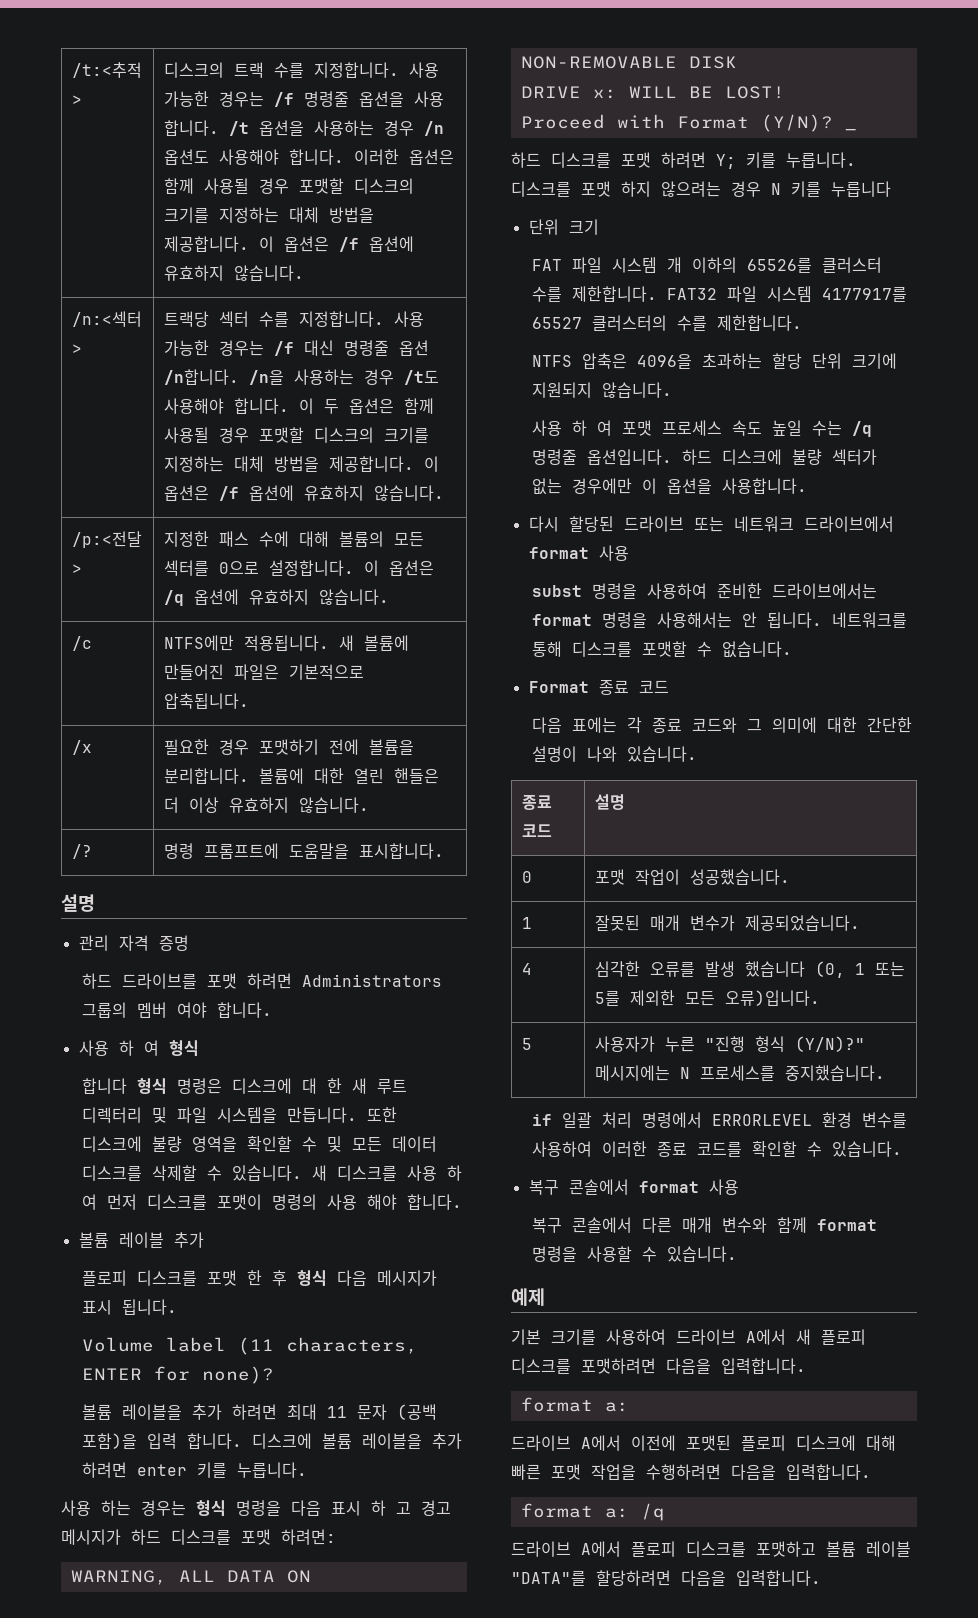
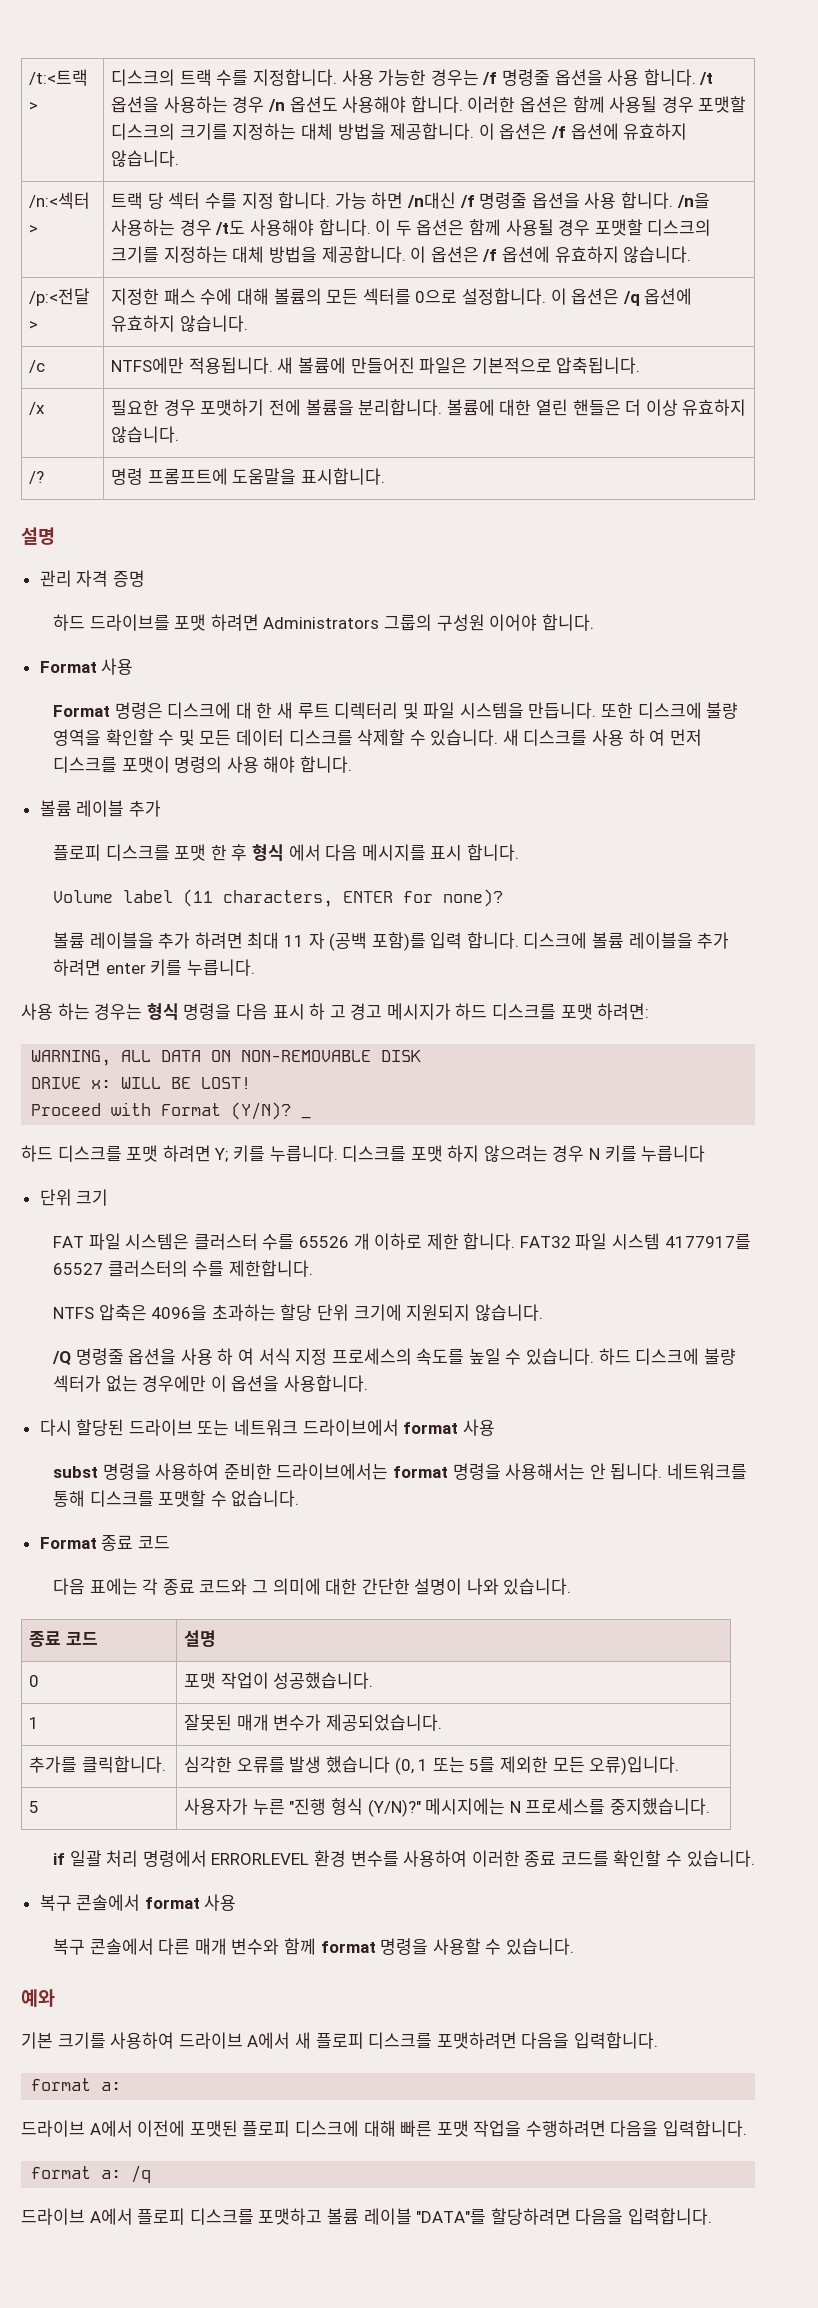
[71,62,142,78] /t:<추적 -> [29,69,89,86] /t:<트랙
[163,311,424,327] [163,340,429,356] [163,369,239,385] 트랙당 섹터 수를 지정합니다. 사용 가능한 경우는 /f 대신 명령줄 옵션 /n합니다. -> [111,192,673,209] 트랙 당 섹터 수를 지정 합니다. 가능 하면 /n대신 /f 명령줄 옵션을 사용 합니다.
[137,1002,273,1018] [78,1040,199,1056] [82,1078,168,1094] 멤버 여야 합니다. // 사용 하 여 형식 // 합니다 형식 -> [436,614,594,631] [39,658,134,675] [52,705,110,717] 구성원 이어야 합니다. // Format 사용 // Format
[337,1270,438,1286] [82,1299,178,1315] 다음 메시지가 표시 됩니다. -> [288,844,519,861] 에서 다음 메시지를 표시 합니다.
[357,1404,438,1420] [82,1433,138,1449] 문자 (공백 포함)을 -> [308,932,426,951] 자 (공백 포함)를
[612,257,883,273] [532,286,658,302] 시스템 개 이하의 65526를 클러스터 수를 제한합니다. -> [125,1233,516,1250] 시스템은 클러스터 수를 65526 개 이하로 제한 합니다.
[532,420,873,437] [532,449,673,465] 사용 하 여 포맷 프로세스 속도 높일 수는 /q 명령줄 옵션입니다. -> [51,1348,595,1365] /Q 명령줄 옵션을 사용 하 여 서식 지정 프로세스의 속도를 높일 수 있습니다.
[521,963,532,975] 4 -> [29,1756,166,1773] 추가를 클릭합니다.
[511,1288,545,1306] 예제 -> [21,1989,55,2007] 예와

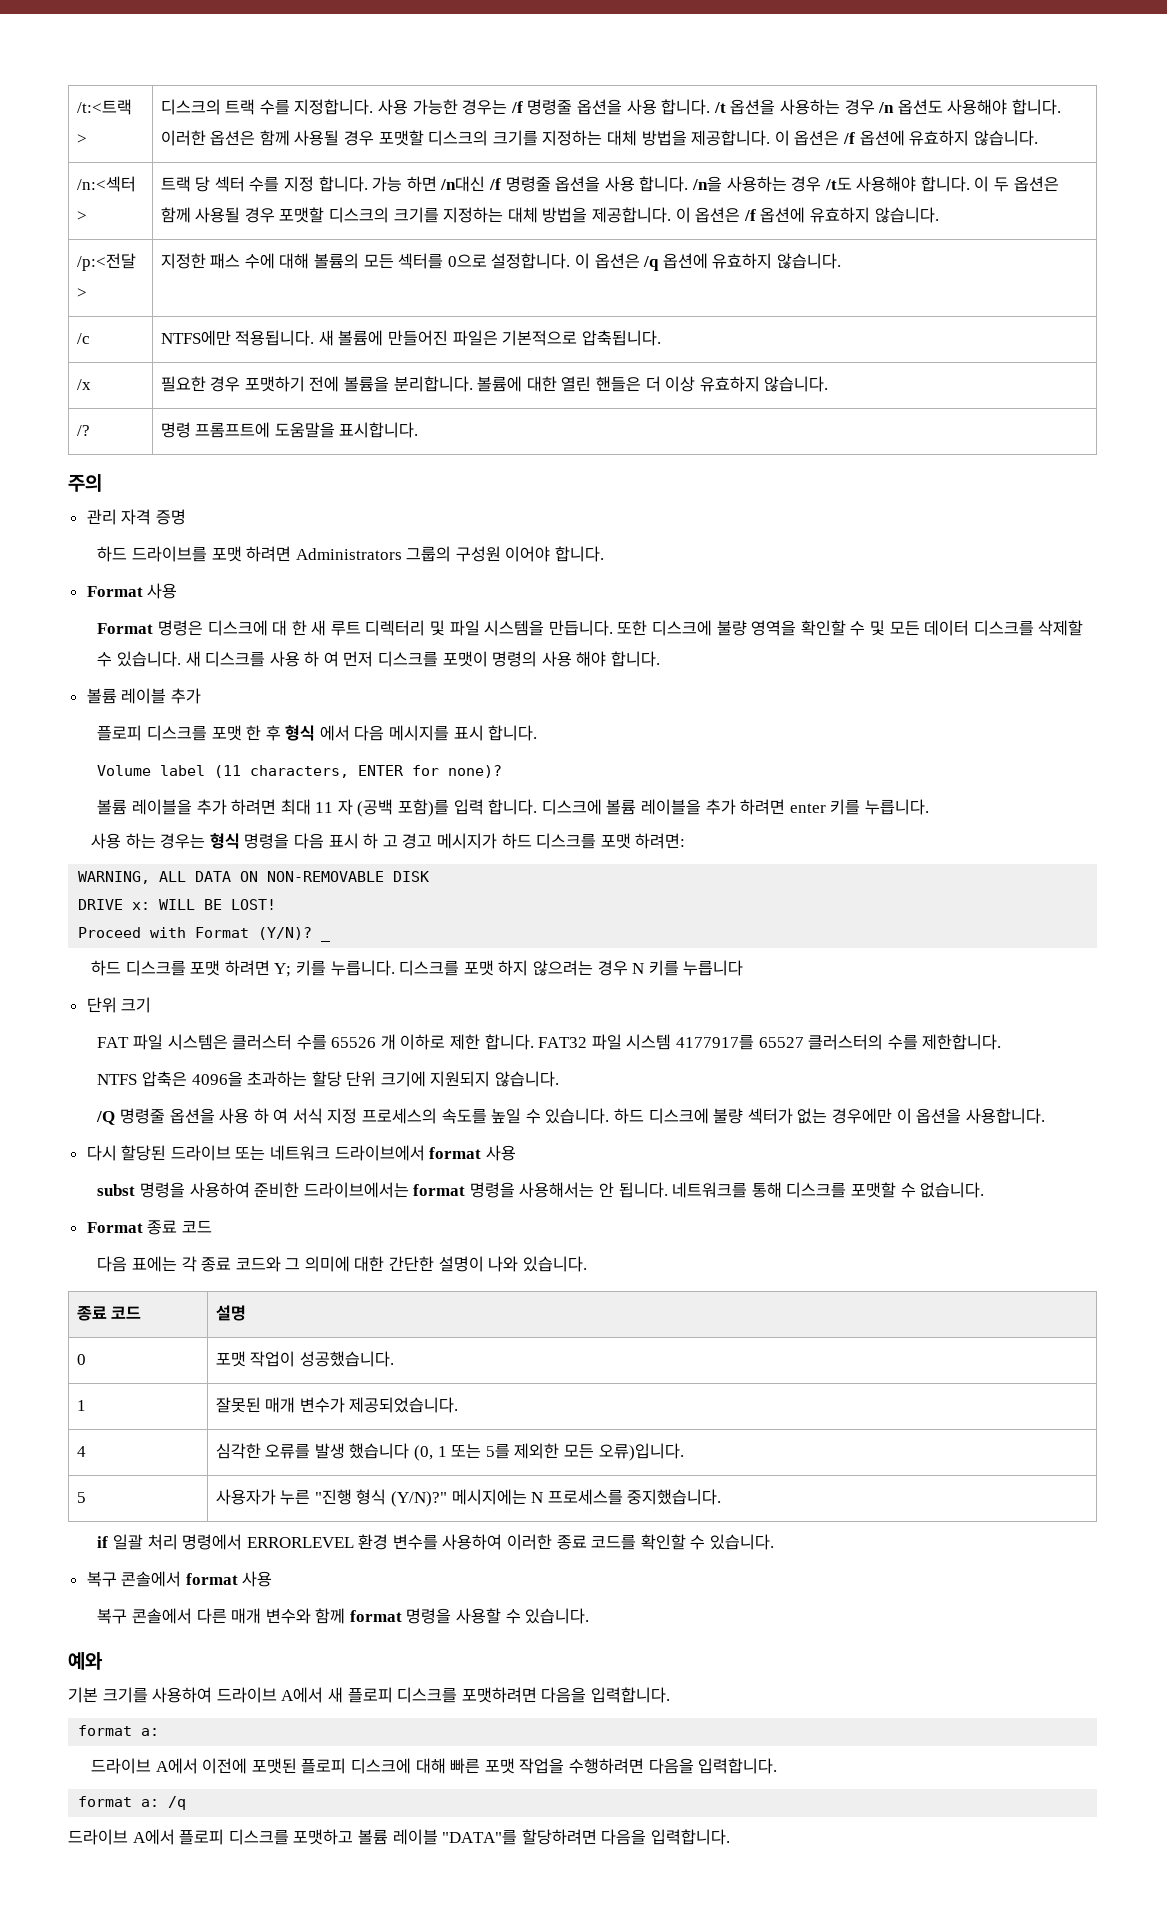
[21,527,55,545] 설명 -> [68,474,102,492] 주의
[29,1756,166,1773] 추가를 클릭합니다. -> [76,1446,86,1457] 4

